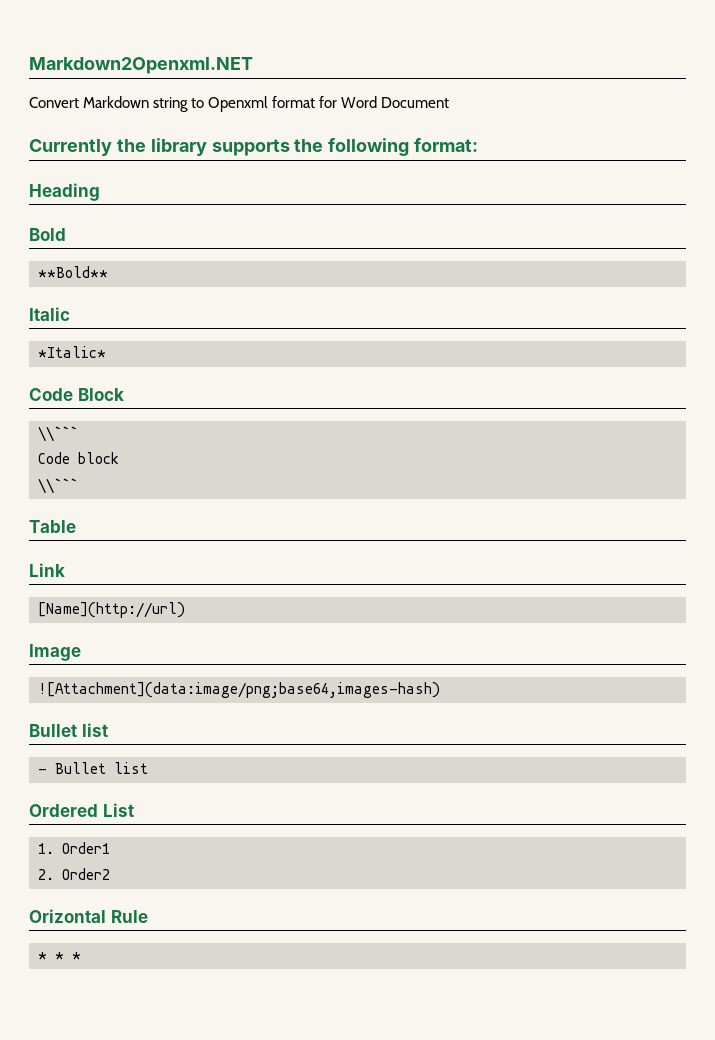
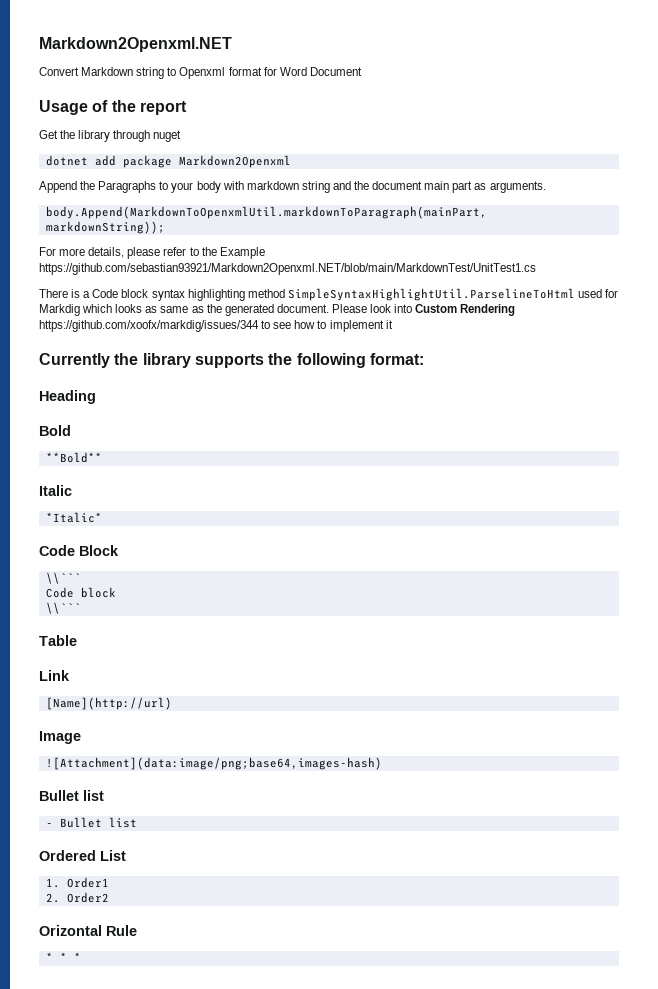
(450, 102) none -> [39,100,187,115] [39,130,182,142] [45,155,291,168] [39,181,546,193] [45,206,487,219] [45,221,165,234] [39,247,265,259] [39,263,536,275] [39,288,619,301] [39,304,516,316] [39,320,393,332] // Usage of the report // Get the library through nuget // dotnet add package Markdown2Openxml // Append the Paragraphs to your body with markdown string and the document main part as arguments. // body.Append(MarkdownToOpenxmlUtil.markdownToParagraph(mainPart, markdownString)); // For more details, please refer to the Example https://github.com/sebastian93921/Markdown2Openxml.NET/blob/main/MarkdownTest/UnitTest1.cs // There is a Code block syntax highlighting method SimpleSyntaxHighlightUtil.ParselineToHtml used for Markdig which looks as same as the generated document. Please look into Custom Rendering https://github.com/xoofx/markdig/issues/344 to see how to implement it

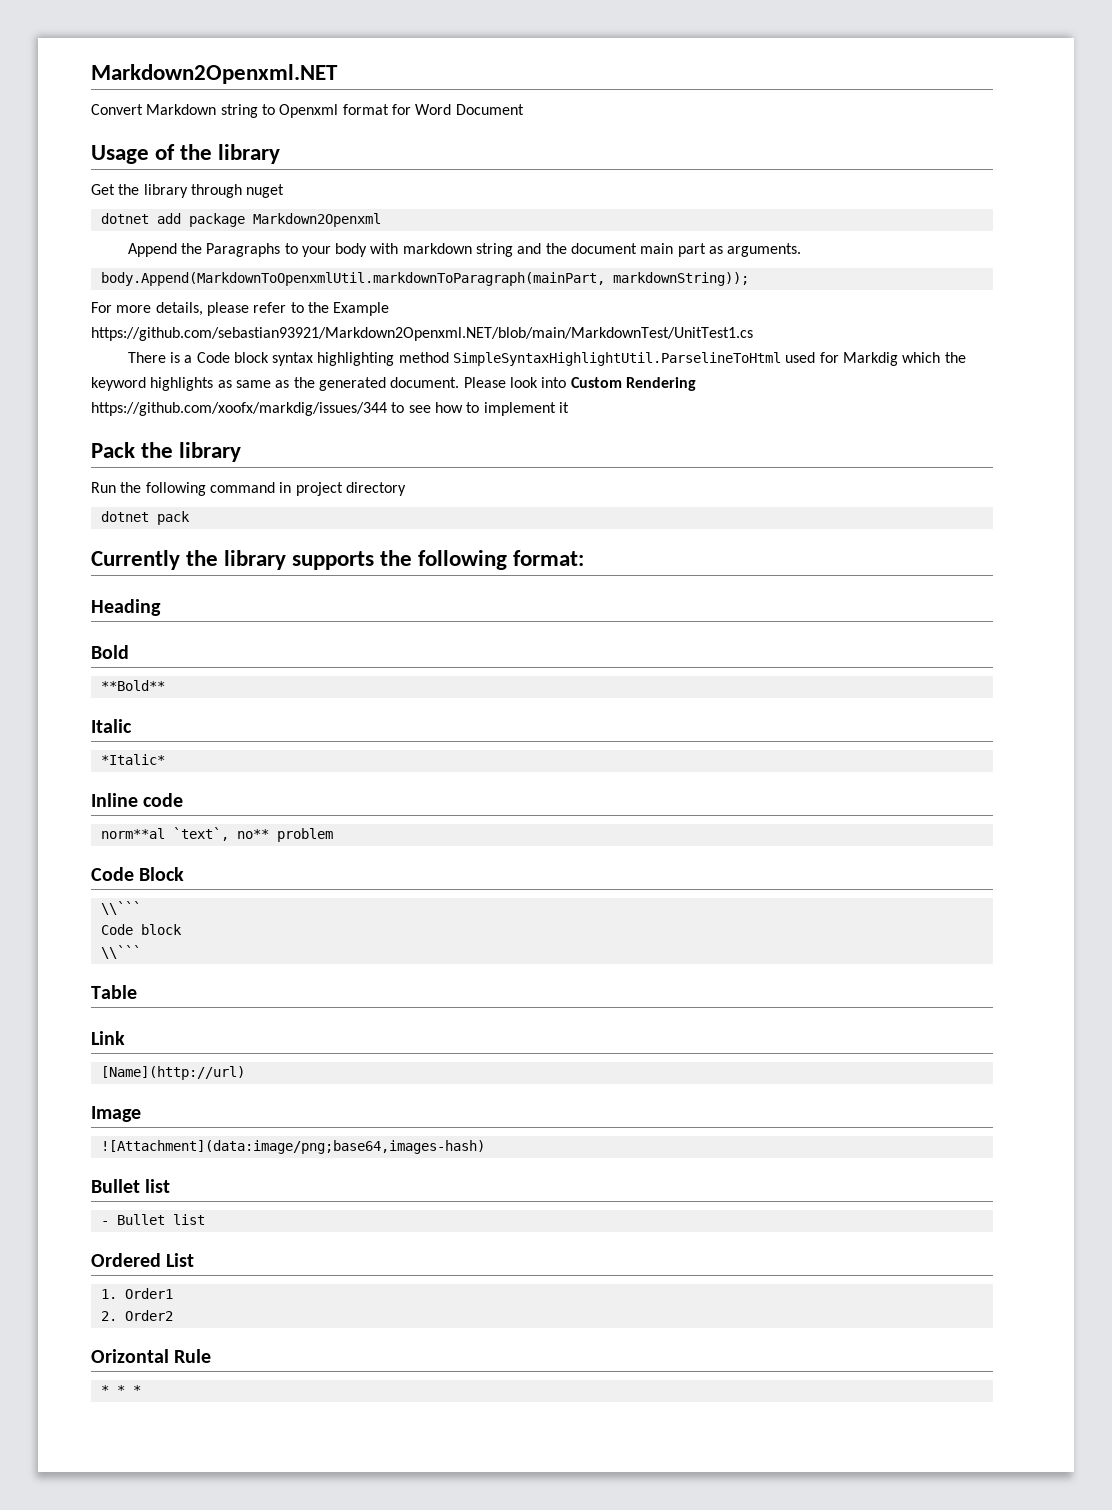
[139,101,187,115] report -> [218,144,281,164] library
[115,304,143,313] looks -> [944,352,966,363] [91,377,214,391] the keyword highlights
(393, 324) none -> [91,442,242,462] [91,482,406,496] [100,511,190,525] // Pack the library // Run the following command in project directory // dotnet pack
(102, 517) none -> [91,793,184,807] [100,827,333,842] // Inline code // norm**al `text`, no** problem

